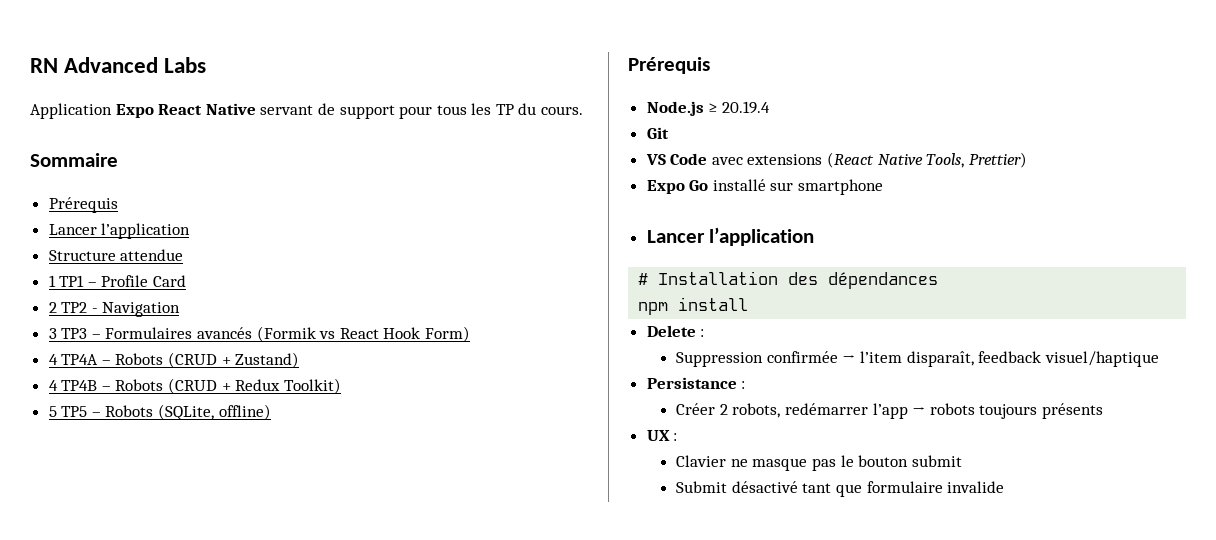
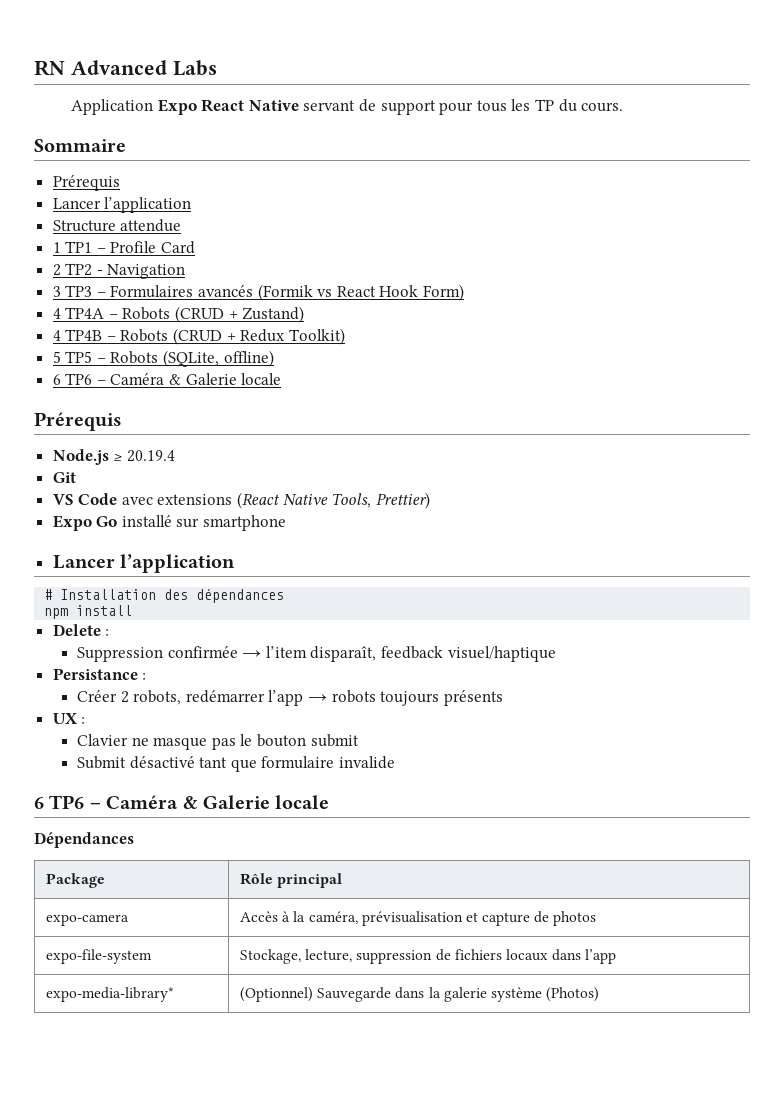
(271, 412) none -> [52,373,282,385] // 6 TP6 – Caméra & Galerie locale
(1005, 487) none -> [34,795,330,809] [34,832,134,848] [46,873,106,888] [240,873,343,888] [46,914,130,926] [240,911,597,926] [46,949,153,964] [240,949,617,964] [46,987,175,1002] [240,987,600,1002] // 6 TP6 – Caméra & Galerie locale // Dépendances // Package | Rôle principal // expo-camera | Accès à la caméra, prévisualisation et capture de photos // expo-file-system | Stockage, lecture, suppression de fichiers locaux dans l’app // expo-media-library* | (Optionnel) Sauvegarde dans la galerie système (Photos)

